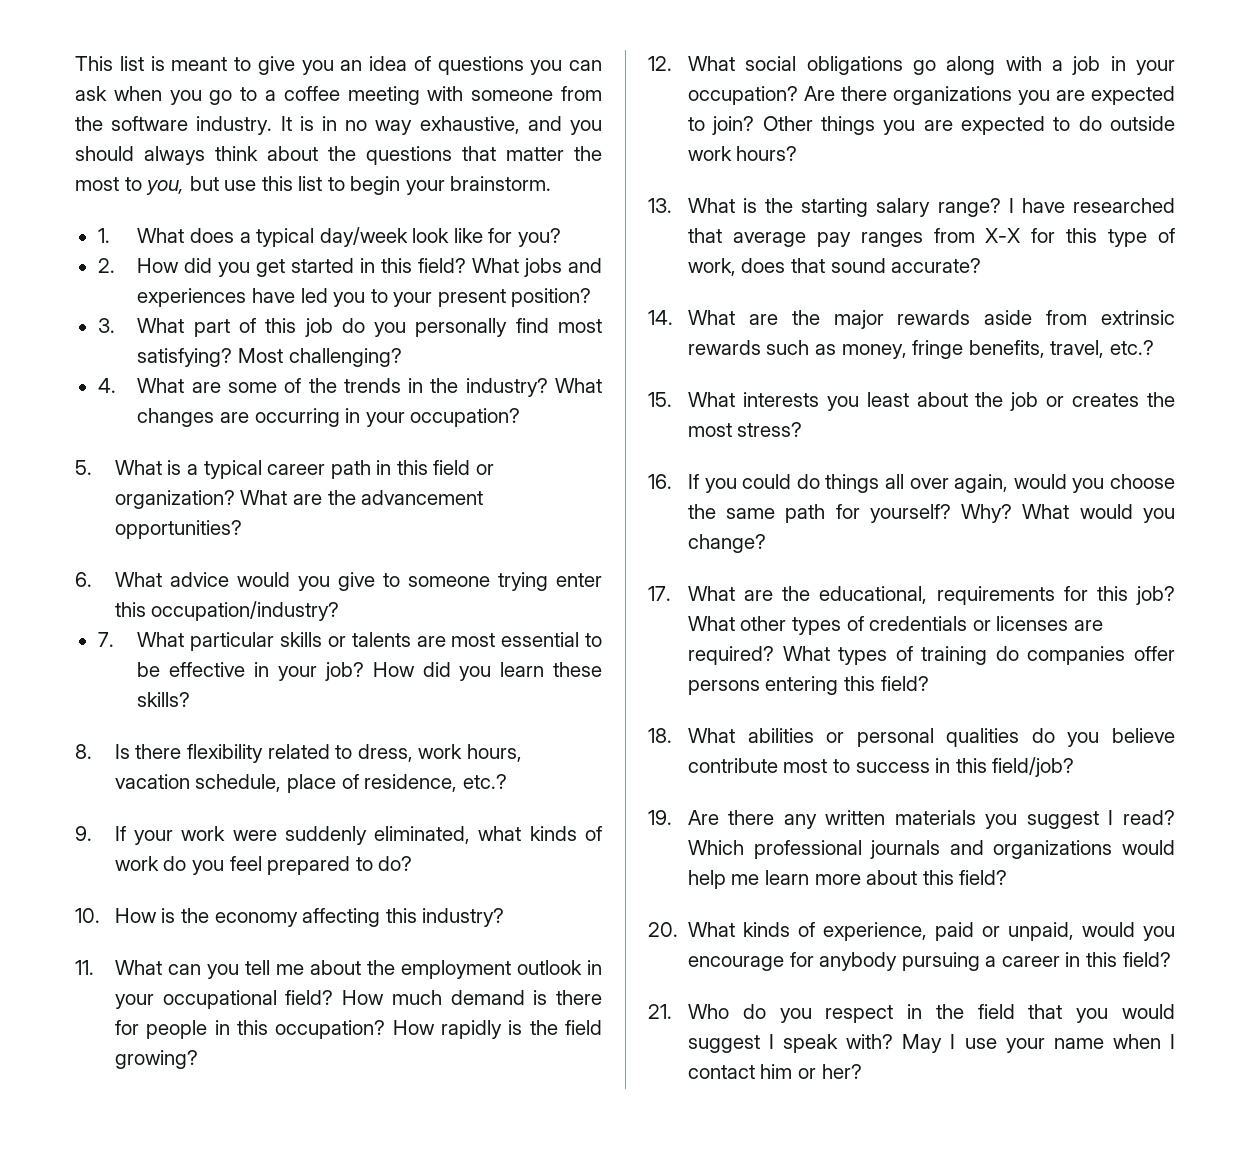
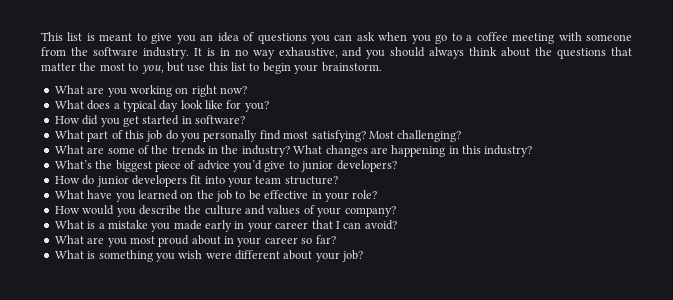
[97,228,110,243] 1. -> [54,85,247,97] What are you working on right now? //
[319,227,408,247] day/week -> [159,100,179,112] day
[97,258,115,273] 2. -> (269, 106) none
[381,258,602,277] [137,288,592,307] [97,318,115,333] this field? What jobs and experiences have led you to your present position? // 3. -> [195,115,245,124] software? //
[97,378,116,393] 4. -> (462, 136) none
[254,408,521,427] [75,460,494,479] [114,490,484,509] [114,520,242,539] [75,572,602,591] [114,601,340,621] [97,632,580,651] occurring in your occupation? // 5. What is a typical career path in this field or organization? What are the advancement opportunities? // 6. What advice would you give to someone trying enter this occupation/industry? // 7. What particular skills or talents are most essential -> [391,145,533,157] [54,160,397,172] [54,175,338,187] [54,190,232,202] happening in this industry? // What’s the biggest piece of advice you’d give to junior developers? // How do junior developers fit into your team structure? // What have you learned on the job
[324,662,602,681] [137,692,191,707] [75,744,522,763] [114,774,507,793] [75,826,602,845] [114,856,413,875] [75,908,505,927] [75,960,603,979] [114,990,602,1009] [114,1020,602,1039] [114,1050,198,1069] [648,56,1175,75] [687,86,1175,105] [687,116,1175,135] [687,146,798,161] [648,198,1175,217] [687,228,1175,247] [687,258,982,276] [648,310,1175,329] [687,340,1154,359] [648,392,1175,411] [687,422,803,437] [648,474,1175,493] [687,504,1175,523] [687,534,766,553] [648,586,1175,605] [687,616,1103,635] [687,646,1175,665] [687,676,929,695] [648,728,1175,747] [687,757,1075,777] [648,810,1175,829] [687,840,1175,859] [687,870,1008,889] [648,922,1175,941] [688,952,1171,971] [648,1004,1175,1023] [687,1034,1175,1053] [687,1064,862,1079] job? How did you learn these skills? // 8. Is there flexibility related to dress, work hours, vacation schedule, place of residence, etc.? // 9. If your work were suddenly eliminated, what kinds of work do you feel prepared to do? // 10. How is the economy affecting this industry? // 11. What can you tell me about the employment outlook in your occupational field? How much demand is there for people in this occupation? How rapidly is the field growing? // 12. What social obligations go along with a job in your occupation? Are there organizations you are expected to join? Other things you are expected to do outside work hours? // 13. What is the starting salary range? I have researched that average pay ranges from X-X for this type of work, does that sound accurate? // 14. What are the major rewards aside from extrinsic rewards such as money, fringe benefits, travel, etc.? // 15. What interests you least about the job or creates the most stress? // 16. If you could do things all over again, would you choose the same path for yourself? Why? What would you change? // 17. What are the educational, requirements for this job? What other types of credentials or licenses are required? What types of training do companies offer persons entering this field? // 18. What abilities or personal qualities do you believe contribute most to success in this field/job? // 19. Are there any written materials you suggest I read? Which professional journals and organizations would help me learn more about this field? // 20. What kinds of experience, paid or unpaid, would you encourage for anybody pursuing a career in this field? // 21. Who do you respect in the field that you would suggest I speak with? May I use your name when I contact him or her? -> [352,190,378,199] [54,205,396,217] [54,220,397,232] [54,235,336,247] [54,250,364,262] role? // How would you describe the culture and values of your company? // What is a mistake you made early in your career that I can avoid? // What are you most proud about in your career so far? // What is something you wish were different about your job?

